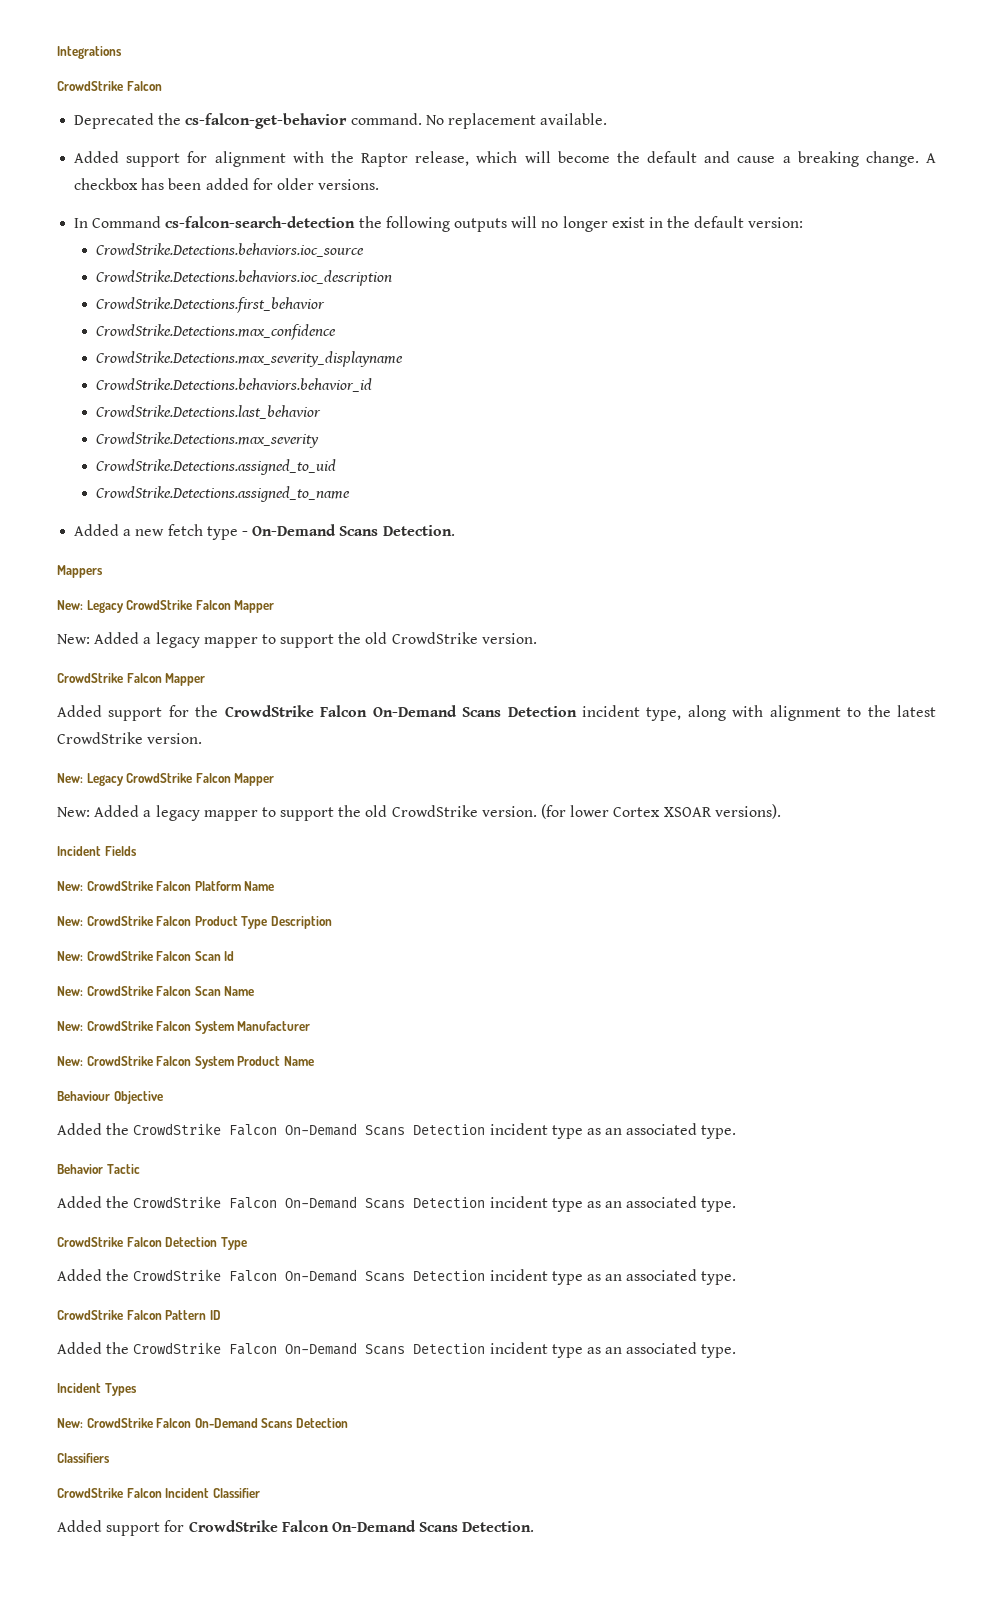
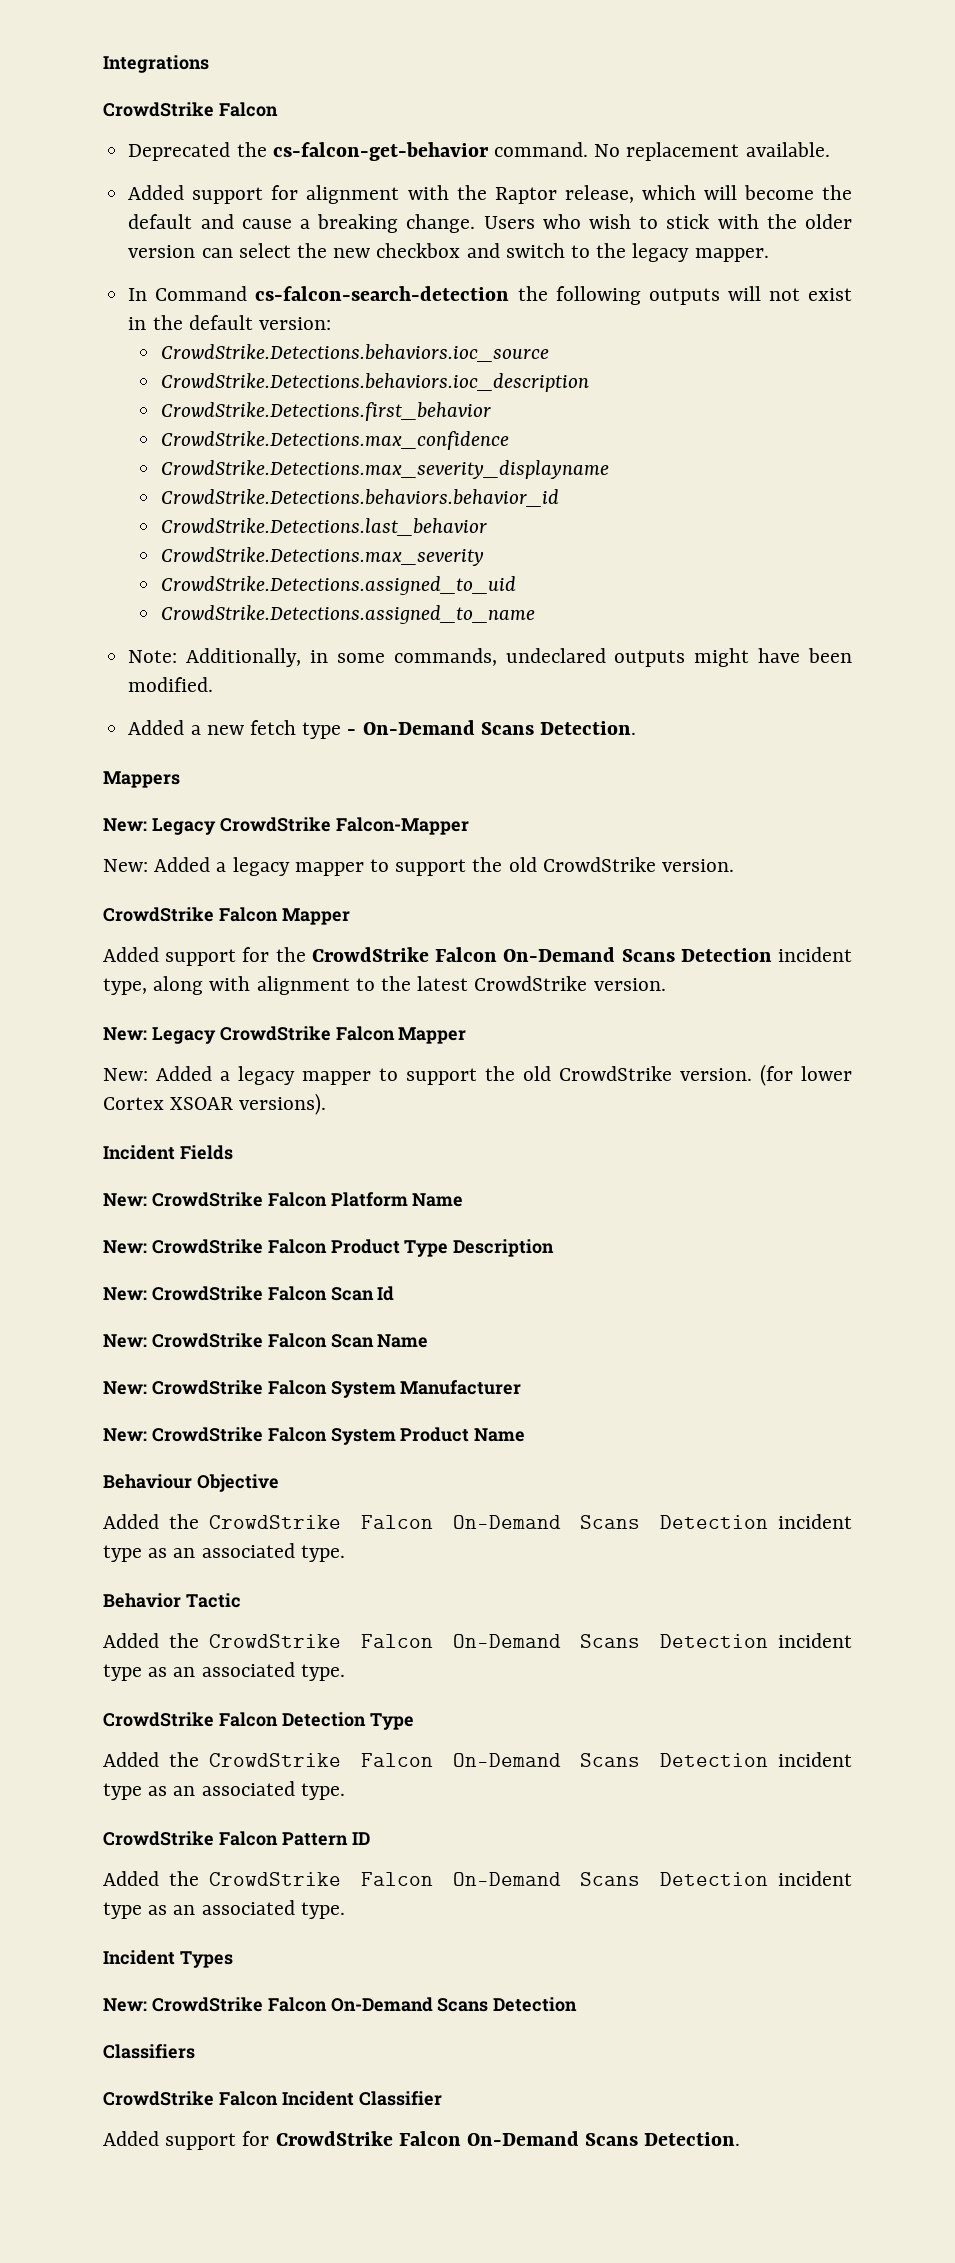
[926,153,936,163] [74,178,380,190] A checkbox has been added for older versions. -> [483,214,853,229] [128,243,769,262] Users who wish to stick with the older version can select the new checkbox and switch to the legacy mapper.
[541,216,608,232] no longer -> [768,288,800,301] not
(350, 494) none -> [128,648,853,667] [128,677,214,692] // Note: Additionally, in some commands, undeclared outputs might have been modified.
[195,600,275,613] Falcon Mapper -> [335,817,469,835] Falcon-Mapper

